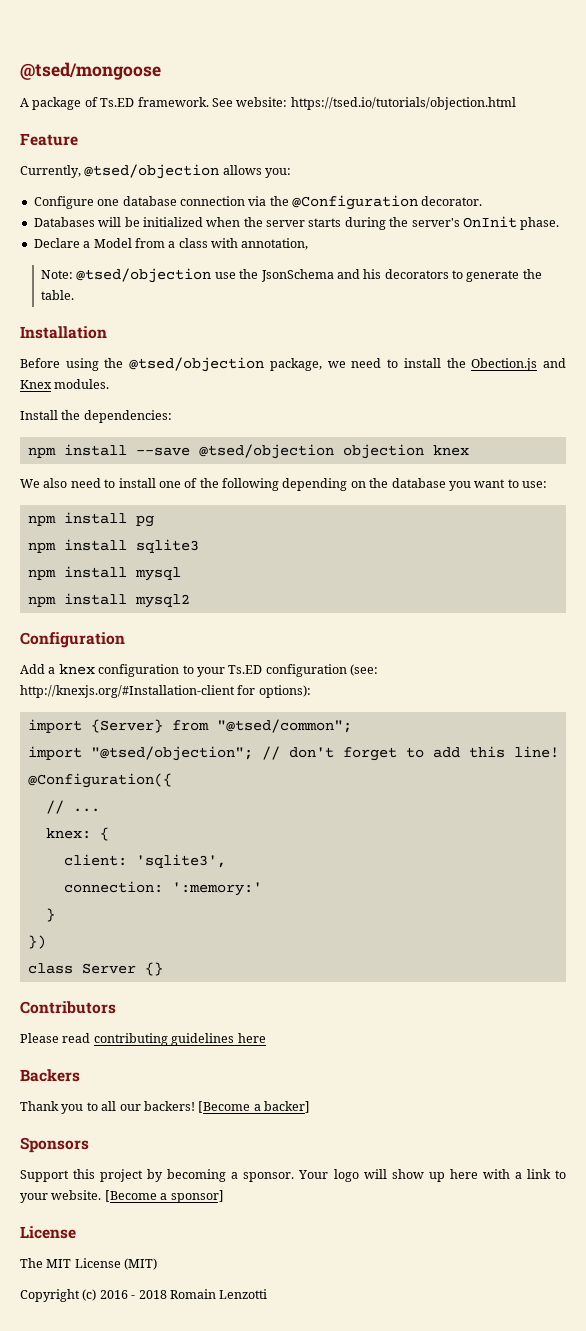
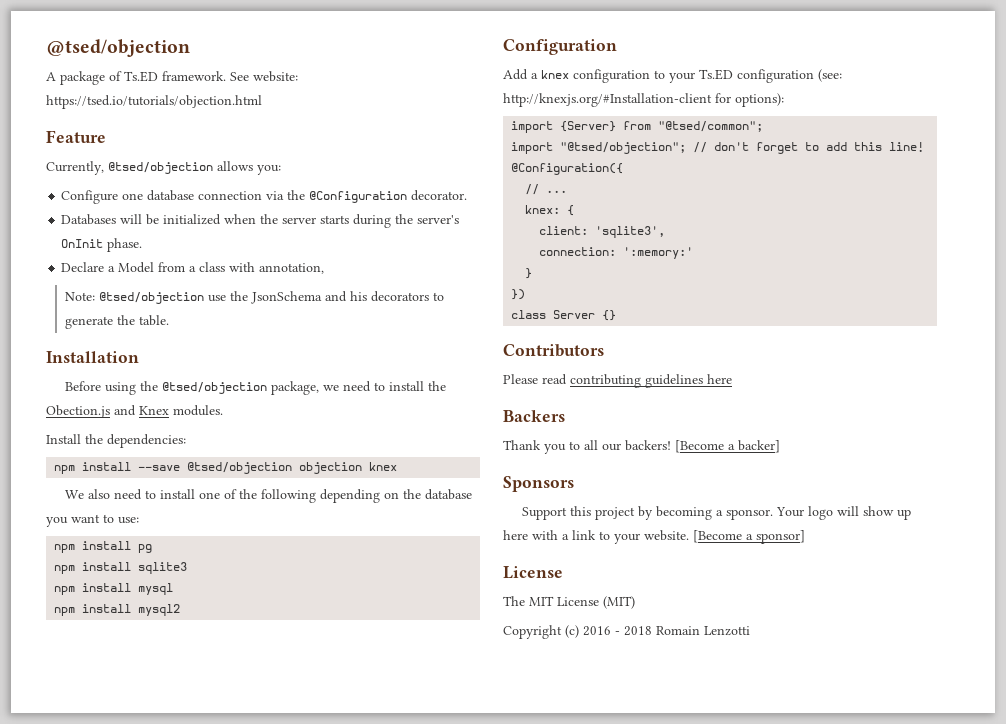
[20,62,161,80] @tsed/mongoose -> [46,39,190,57] @tsed/objection

